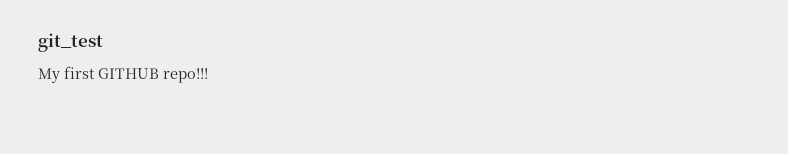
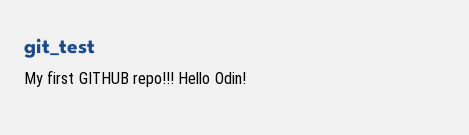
(208, 75) none -> [178,72,246,84] Hello Odin!

